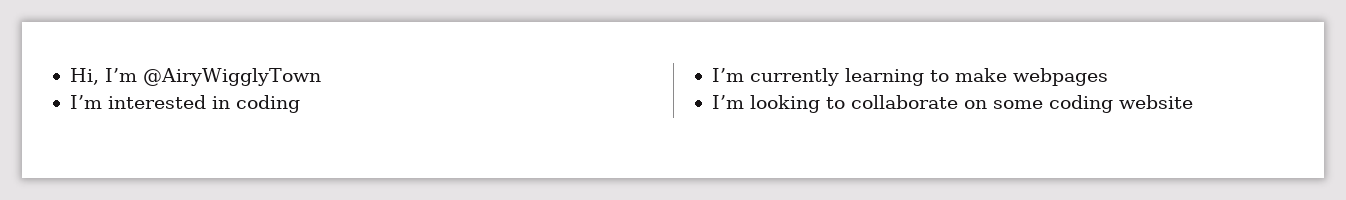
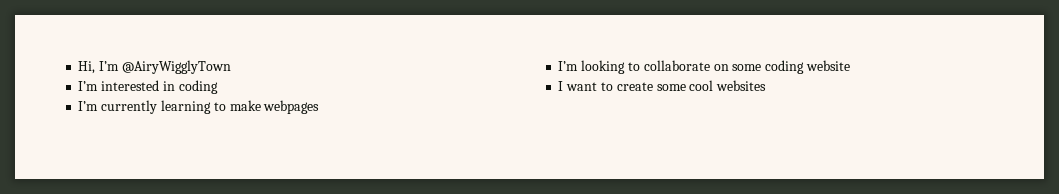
(1193, 102) none -> [558,80,767,91] // I want to create some cool websites

